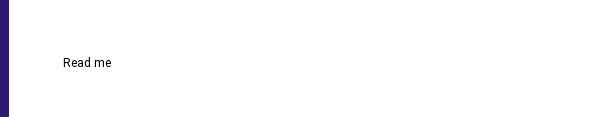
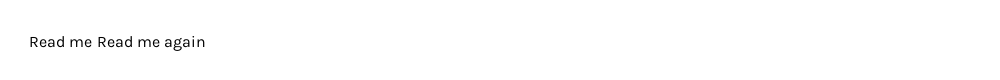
[63,57,112,67] Read me -> [29,35,207,51] Read me Read me again

